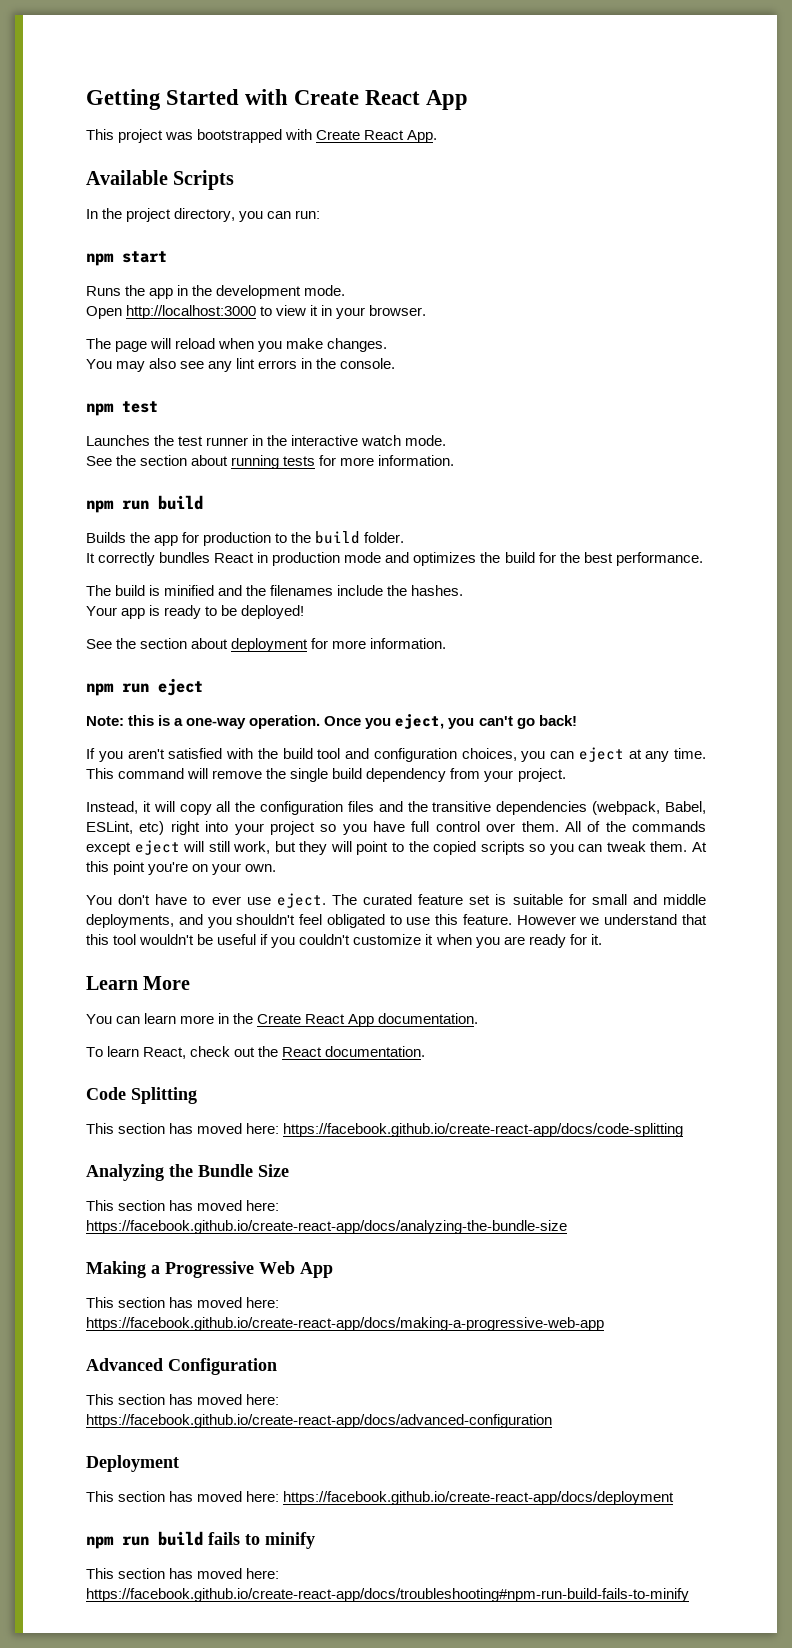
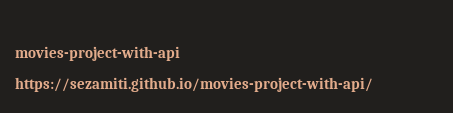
[86,89,469,110] [86,129,438,143] [86,170,235,190] [86,208,321,222] [86,251,167,266] [86,285,346,299] [86,305,427,319] [86,338,388,352] [86,358,396,372] [86,401,158,416] [86,435,447,446] [86,455,455,469] [86,495,203,513] [86,531,405,546] [86,552,703,566] [86,585,464,596] [86,605,305,619] [86,638,447,652] [86,678,203,696] [86,714,577,729] [86,747,706,762] [86,768,566,782] [86,801,707,815] [86,821,706,835] [86,840,707,855] [86,861,277,875] [86,893,706,908] [86,914,707,928] [86,934,602,948] [86,976,191,990] [86,1013,479,1027] [86,1046,426,1059] [86,1087,197,1104] [86,1123,684,1137] [86,1164,289,1181] [86,1200,280,1211] [86,1220,567,1234] [86,1261,333,1278] [86,1297,280,1308] [86,1317,604,1331] [86,1358,277,1375] [86,1394,280,1405] [86,1414,552,1428] [86,1455,179,1472] [86,1491,675,1505] [86,1531,315,1549] [86,1568,280,1579] [86,1588,689,1602] Getting Started with Create React App // This project was bootstrapped with Create React App. // Available Scripts // In the project directory, you can run: // npm start // Runs the app in the development mode. // Open http://localhost:3000 to view it in your browser. // The page will reload when you make changes. // You may also see any lint errors in the console. // npm test // Launches the test runner in the interactive watch mode. // See the section about running tests for more information. // npm run build // Builds the app for production to the build folder. // It correctly bundles React in production mode and optimizes the build for the best performance. // The build is minified and the filenames include the hashes. // Your app is ready to be deployed! // See the section about deployment for more information. // npm run eject // Note: this is a one-way operation. Once you eject, you can't go back! // If you aren't satisfied with the build tool and configuration choices, you can eject at any time. This command will remove the single build dependency from your project. // Instead, it will copy all the configuration files and the transitive dependencies (webpack, Babel, ESLint, etc) right into your project so you have full control over them. All of the commands except eject will still work, but they will point to the copied scripts so you can tweak them. At this point you're on your own. // You don't have to ever use eject. The curated feature set is suitable for small and middle deployments, and you shouldn't feel obligated to use this feature. However we understand that this tool wouldn't be useful if you couldn't customize it when you are ready for it. // Learn More // You can learn more in the Create React App documentation. // To learn React, check out the React documentation. // Code Splitting // This section has moved here: https://facebook.github.io/create-react-app/docs/code-splitting // Analyzing the Bundle Size // This section has moved here: https://facebook.github.io/create-react-app/docs/analyzing-the-bundle-size // Making a Progressive Web App // This section has moved here: https://facebook.github.io/create-react-app/docs/making-a-progressive-web-app // Advanced Configuration // This section has moved here: https://facebook.github.io/create-react-app/docs/advanced-configuration // Deployment // This section has moved here: https://facebook.github.io/create-react-app/docs/deployment // npm run build fails to minify // This section has moved here: https://facebook.github.io/create-react-app/docs/troubleshooting#npm-run-build-fails-to-minify -> [15,46,180,61] [15,77,373,92] movies-project-with-api // https://sezamiti.github.io/movies-project-with-api/

